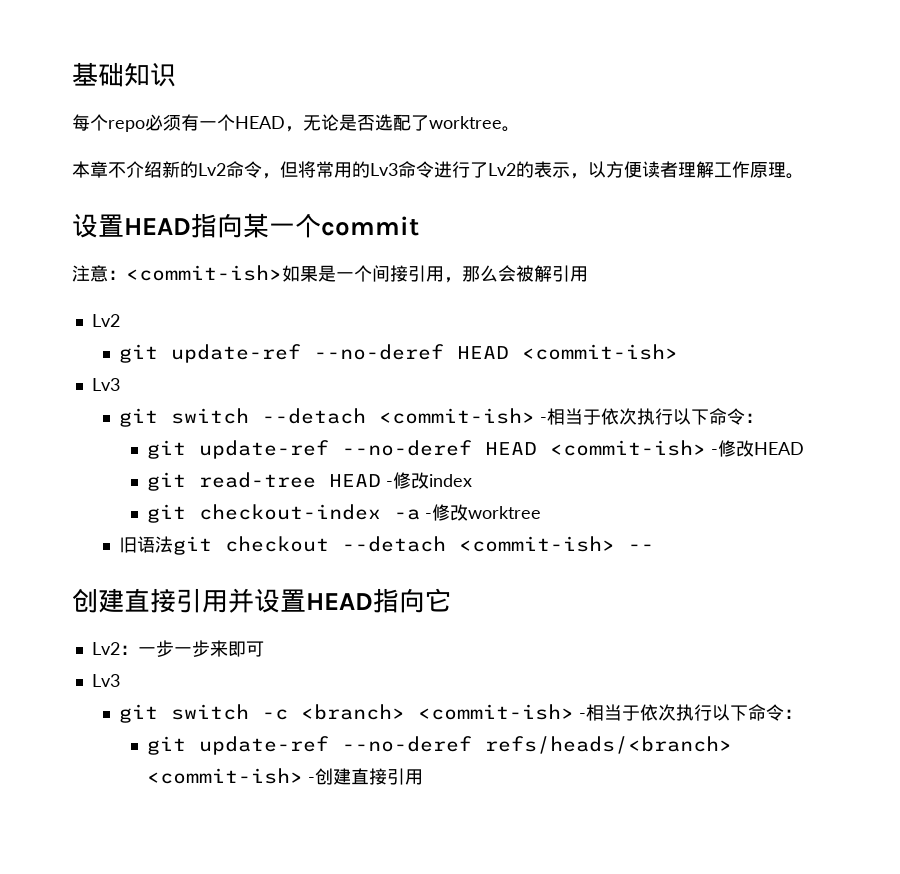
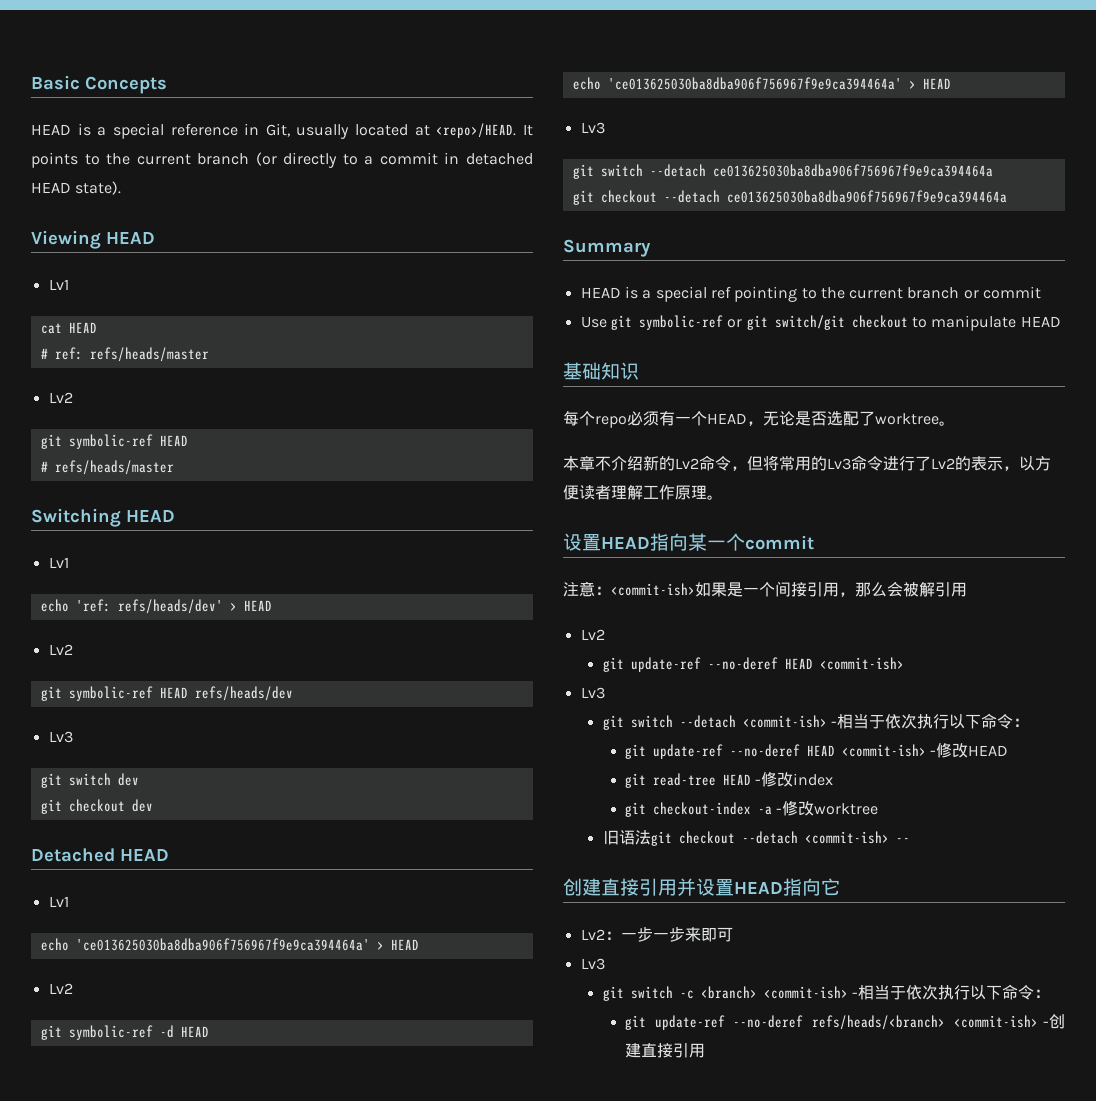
(72, 74) none -> [31,75,167,94] [31,123,533,139] [31,152,534,168] [31,181,122,195] [31,230,155,249] [48,279,69,290] [40,322,97,334] [40,347,209,362] [48,392,73,403] [40,434,188,449] [40,460,174,475] [31,508,175,527] [48,557,69,568] [40,599,272,614] [48,644,73,655] [40,686,293,701] [48,731,73,743] [40,773,139,788] [40,799,153,814] [31,848,169,862] [48,896,69,907] [40,938,419,951] [48,983,73,994] [40,1025,209,1040] [572,77,951,90] [580,122,605,134] [572,164,993,179] [572,190,1007,205] [563,239,651,257] [580,286,1042,302] [580,315,1061,331] Basic Concepts // HEAD is a special reference in Git, usually located at <repo>/HEAD. It points to the current branch (or directly to a commit in detached HEAD state). // Viewing HEAD // Lv1 // cat HEAD // # ref: refs/heads/master // Lv2 // git symbolic-ref HEAD // # refs/heads/master // Switching HEAD // Lv1 // echo 'ref: refs/heads/dev' > HEAD // Lv2 // git symbolic-ref HEAD refs/heads/dev // Lv3 // git switch dev // git checkout dev // Detached HEAD // Lv1 // echo 'ce013625030ba8dba906f756967f9e9ca394464a' > HEAD // Lv2 // git symbolic-ref -d HEAD // echo 'ce013625030ba8dba906f756967f9e9ca394464a' > HEAD // Lv3 // git switch --detach ce013625030ba8dba906f756967f9e9ca394464a // git checkout --detach ce013625030ba8dba906f756967f9e9ca394464a // Summary // HEAD is a special ref pointing to the current branch or commit // Use git symbolic-ref or git switch/git checkout to manipulate HEAD //

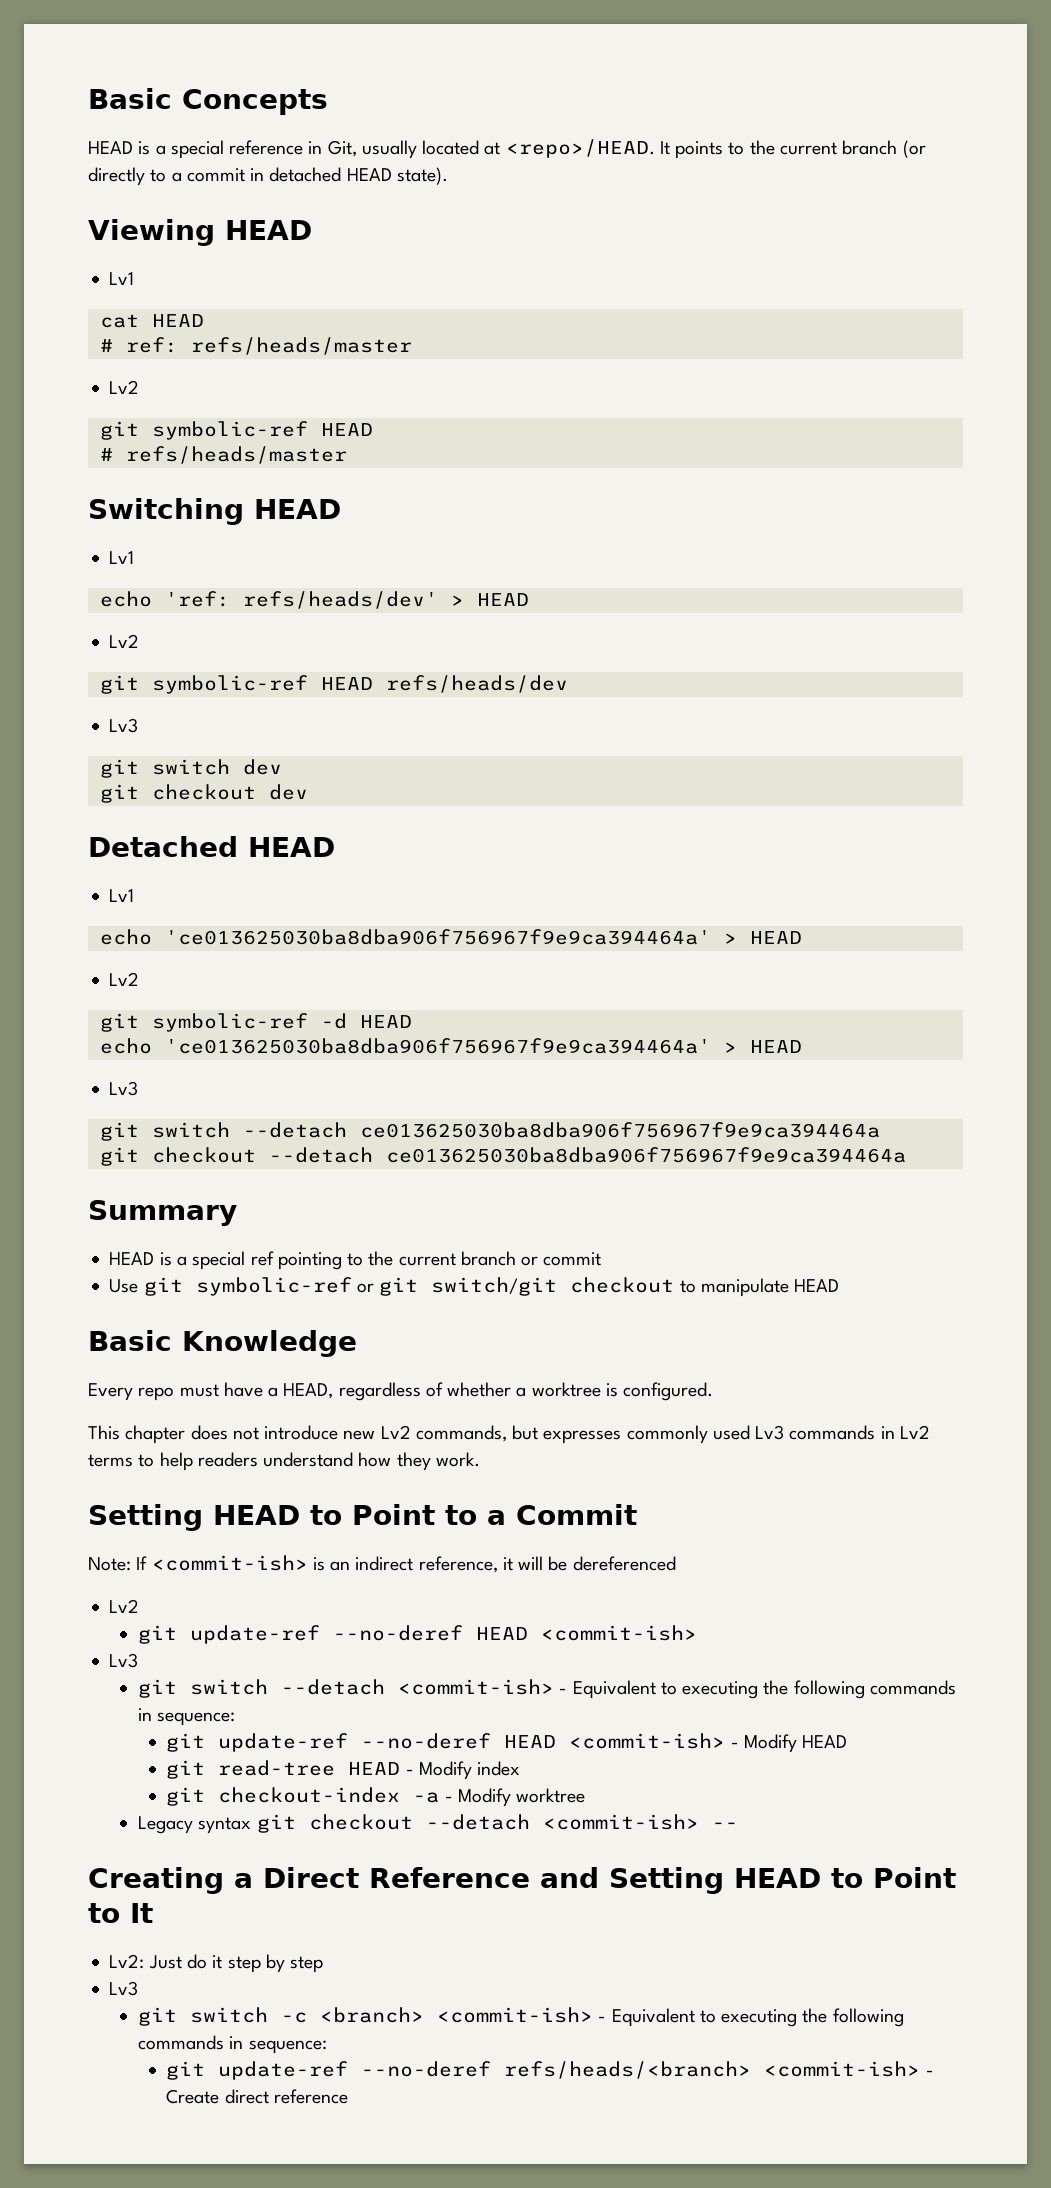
[563,362,639,380] [563,411,955,428] [563,455,1051,471] [563,485,723,500] [563,533,814,551] [563,581,967,597] 基础知识 // 每个repo必须有一个HEAD，无论是否选配了worktree。 // 本章不介绍新的Lv2命令，但将常用的Lv3命令进行了Lv2的表示，以方便读者理解工作原理。 // 设置HEAD指向某一个commit // 注意：<commit-ish>如果是一个间接引用，那么会被解引用 -> [88,1330,357,1357] [88,1382,714,1401] [88,1425,930,1444] [88,1452,480,1471] [88,1504,637,1531] [88,1555,676,1573] Basic Knowledge // Every repo must have a HEAD, regardless of whether a worktree is configured. // This chapter does not introduce new Lv2 commands, but expresses commonly used Lv3 commands in Lv2 terms to help readers understand how they work. // Setting HEAD to Point to a Commit // Note: If <commit-ish> is an indirect reference, it will be dereferenced
[837,713,1030,729] 相当于依次执行以下命令： -> [572,1680,956,1699] [137,1708,236,1726] Equivalent to executing the following commands in sequence:
[936,742,969,758] 修改 -> [744,1734,798,1753] Modify
[761,771,794,787] 修改 -> [419,1761,473,1780] Modify
[782,800,815,816] 修改 -> [458,1788,512,1807] Modify
[602,830,651,845] 旧语法 -> [137,1816,252,1834] Legacy syntax
[563,878,840,896] [580,927,733,942] 创建直接引用并设置HEAD指向它 // Lv2：一步一步来即可 -> [88,1867,956,1894] [88,1903,153,1923] [109,1954,324,1973] Creating a Direct Reference and Setting HEAD to Point to It // Lv2: Just do it step by step
[858,984,1051,1000] 相当于依次执行以下命令： -> [611,2008,904,2027] [137,2035,327,2054] Equivalent to executing the following commands in sequence:
[1049,1014,1065,1029] [625,1043,706,1058] 创建直接引用 -> [166,2089,349,2104] Create direct reference

